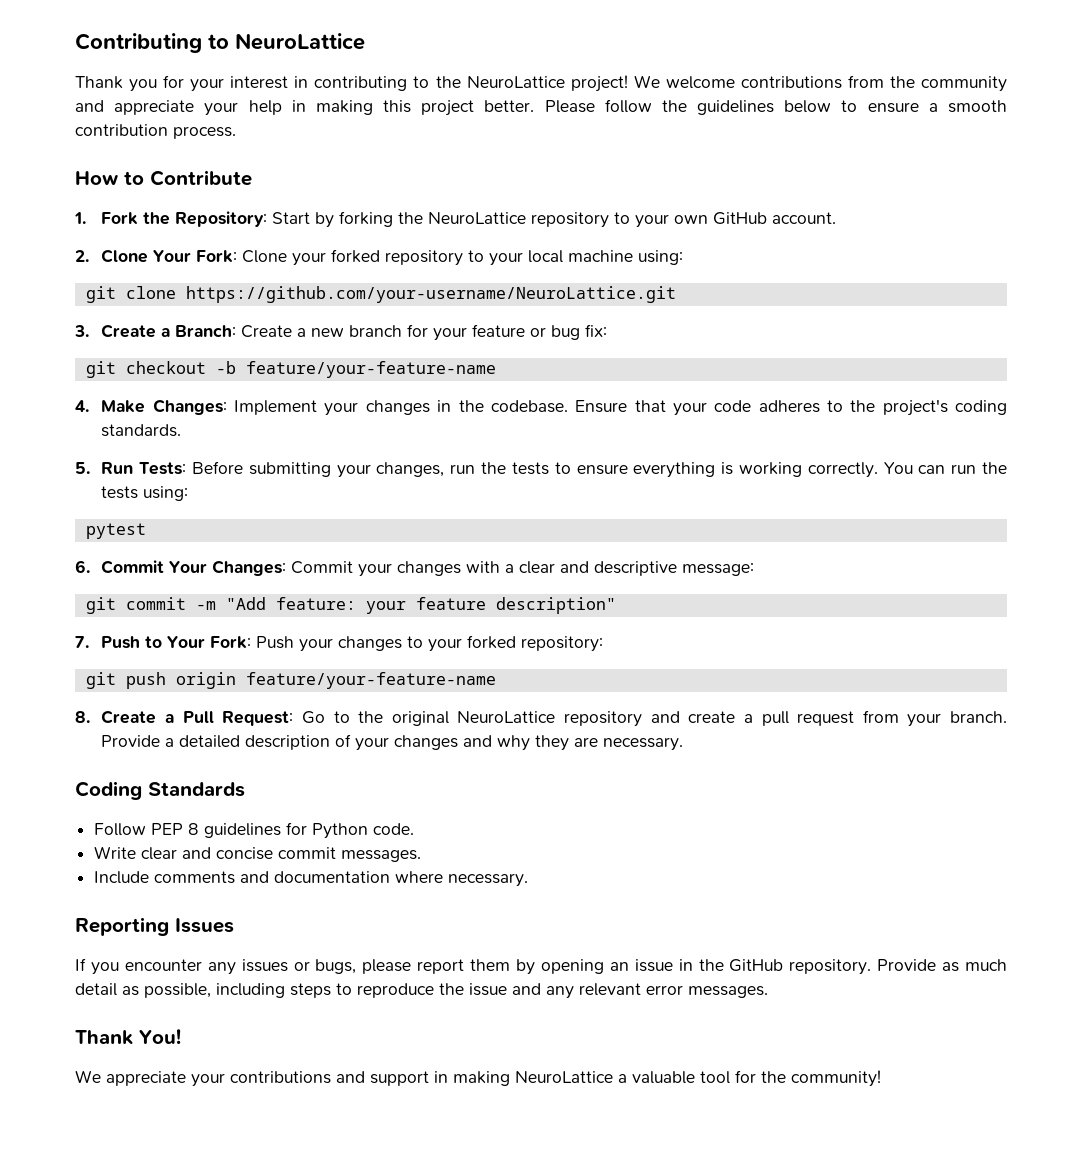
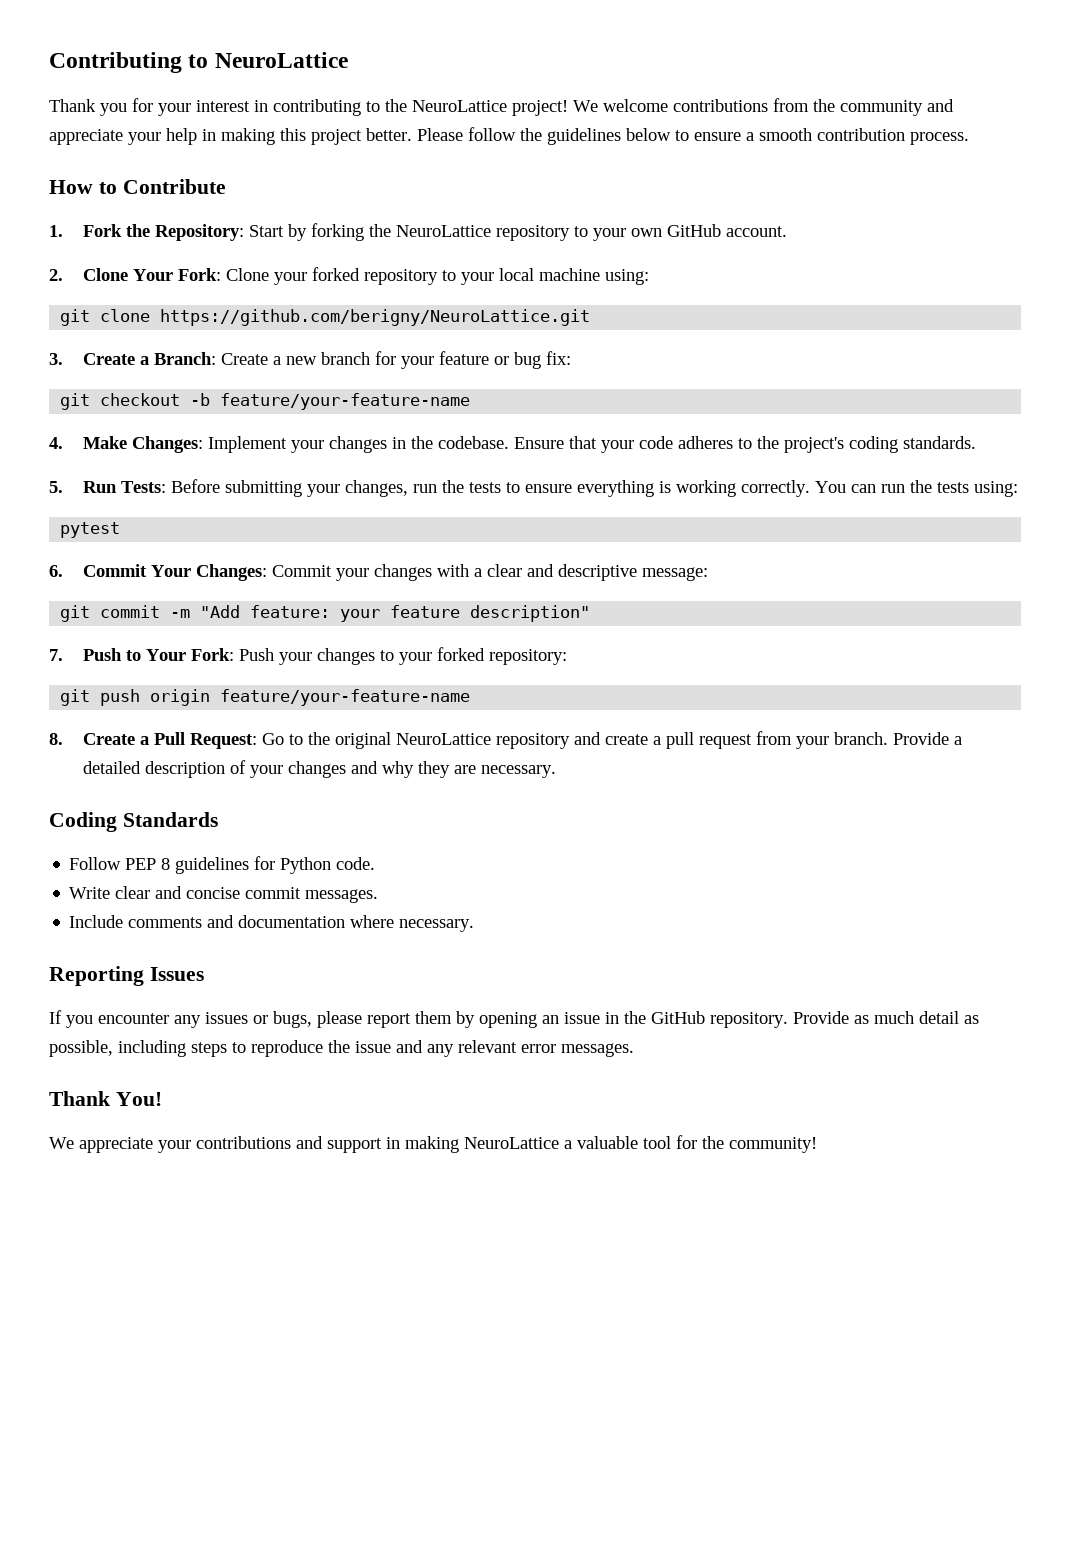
[185,286,676,303] https://github.com/your-username/NeuroLattice.git -> [160,309,591,326] https://github.com/berigny/NeuroLattice.git

